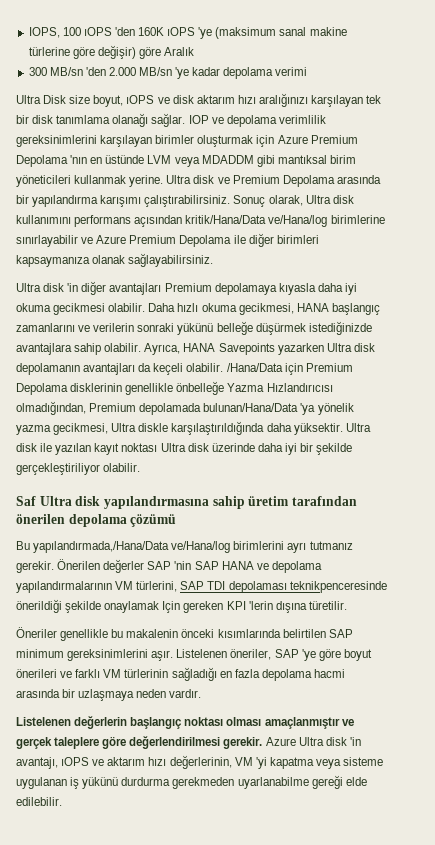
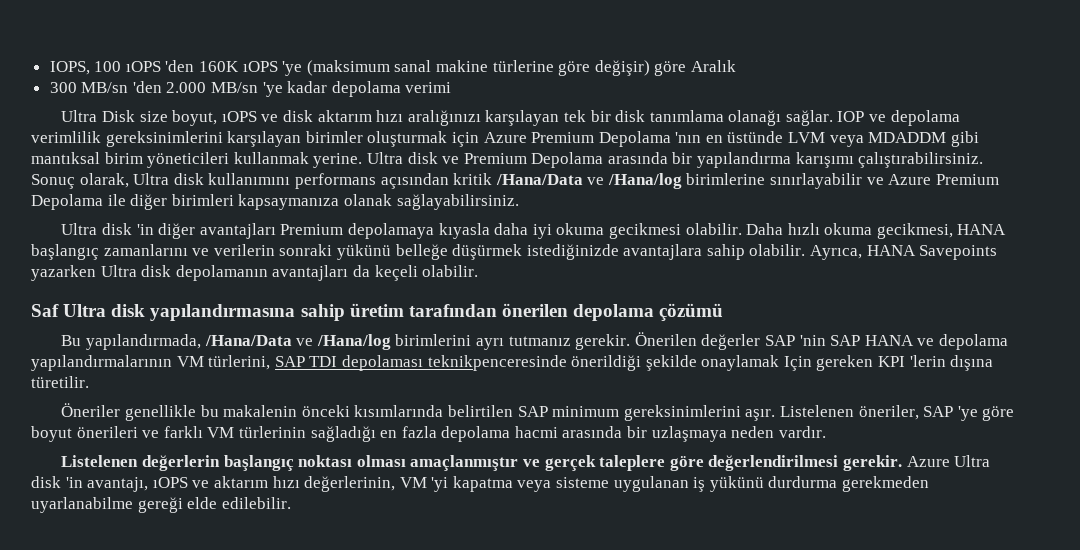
[185,215,328,227] kritik/Hana/Data ve/Hana/log -> [453,173,682,189] kritik /Hana/Data ve /Hana/log
[226,363,353,375] [16,381,333,395] [16,401,354,415] [16,421,371,435] [16,443,353,455] [16,463,141,475] /Hana/Data için Premium Depolama disklerinin genellikle önbelleğe Yazma Hızlandırıcısı olmadığından, Premium depolamada bulunan/Hana/Data 'ya yönelik yazma gecikmesi, Ultra diskle karşılaştırıldığında daha yüksektir. Ultra disk ile yazılan kayıt noktası Ultra disk üzerinde daha iyi bir şekilde gerçekleştiriliyor olabilir. -> (479, 271) none
[33,541,231,553] yapılandırmada,/Hana/Data ve/Hana/log -> [86,334,391,350] yapılandırmada, /Hana/Data ve /Hana/log

